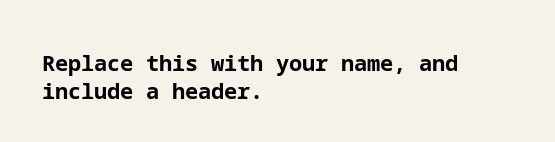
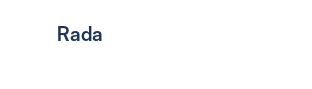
[42,55,458,76] [42,83,263,99] Replace this with your name, and include a header. -> [57,26,103,41] Rada

